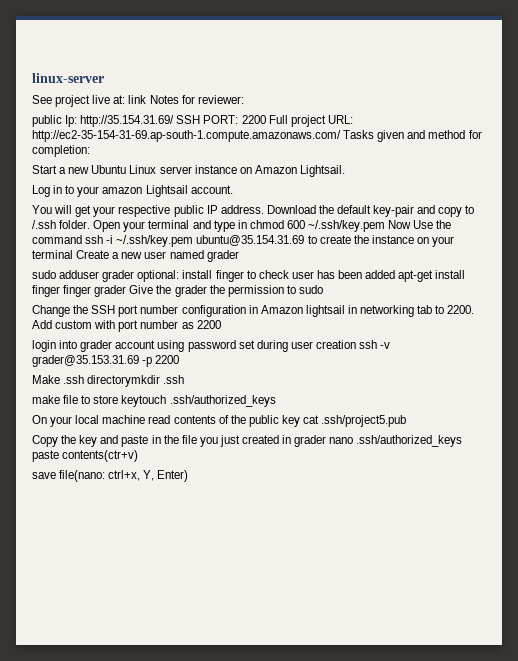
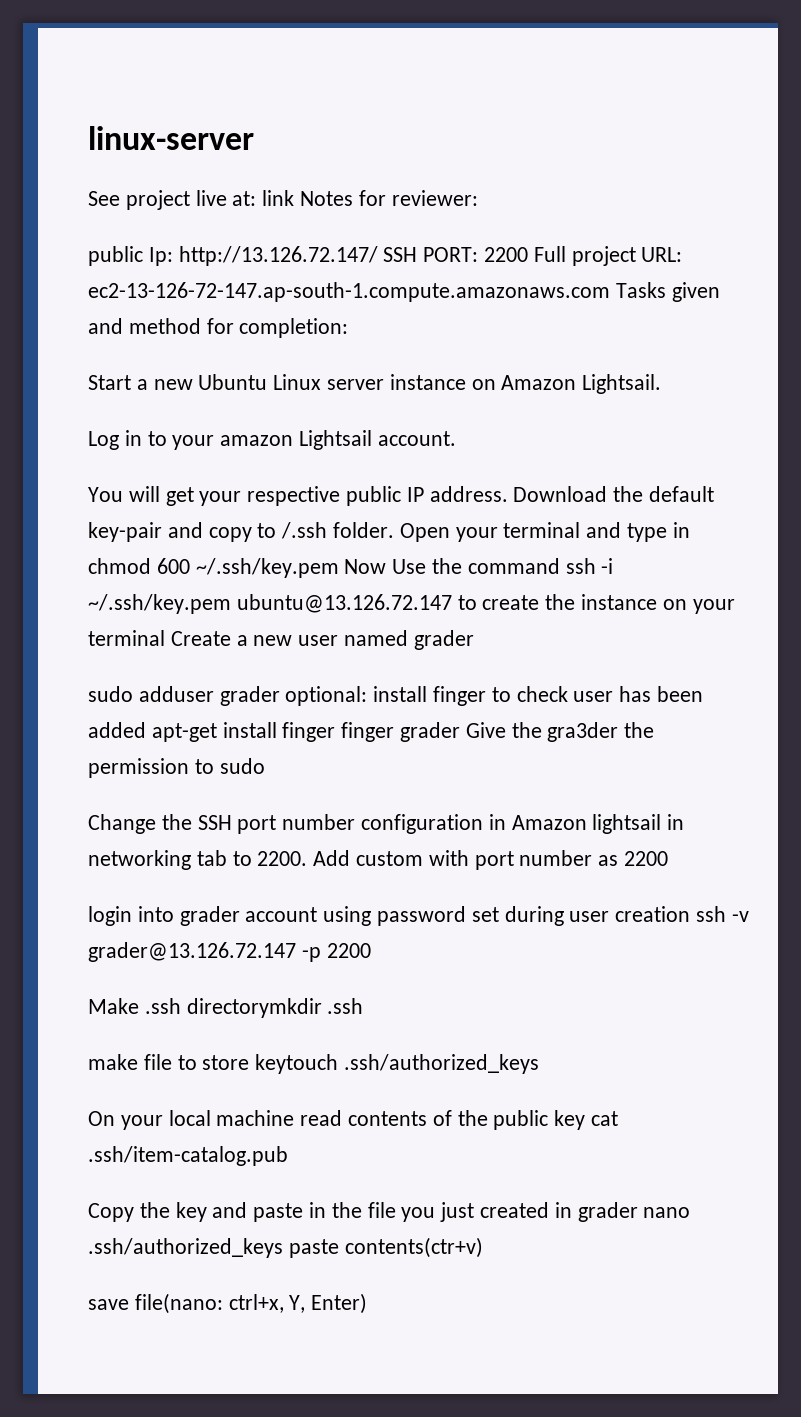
[80,115,175,127] http://35.154.31.69/ -> [178,246,378,266] http://13.126.72.147/
[32,130,341,142] http://ec2-35-154-31-69.ap-south-1.compute.amazonaws.com/ -> [88,282,610,302] ec2-13-126-72-147.ap-south-1.compute.amazonaws.com
[196,235,305,246] ubuntu@35.154.31.69 -> [236,594,452,613] ubuntu@13.126.72.147
[174,285,207,297] grader -> [547,722,619,742] gra3der
[32,355,139,367] grader@35.153.31.69 -> [88,942,296,962] grader@13.126.72.147
[321,415,407,427] .ssh/project5.pub -> [88,1146,288,1166] .ssh/item-catalog.pub

